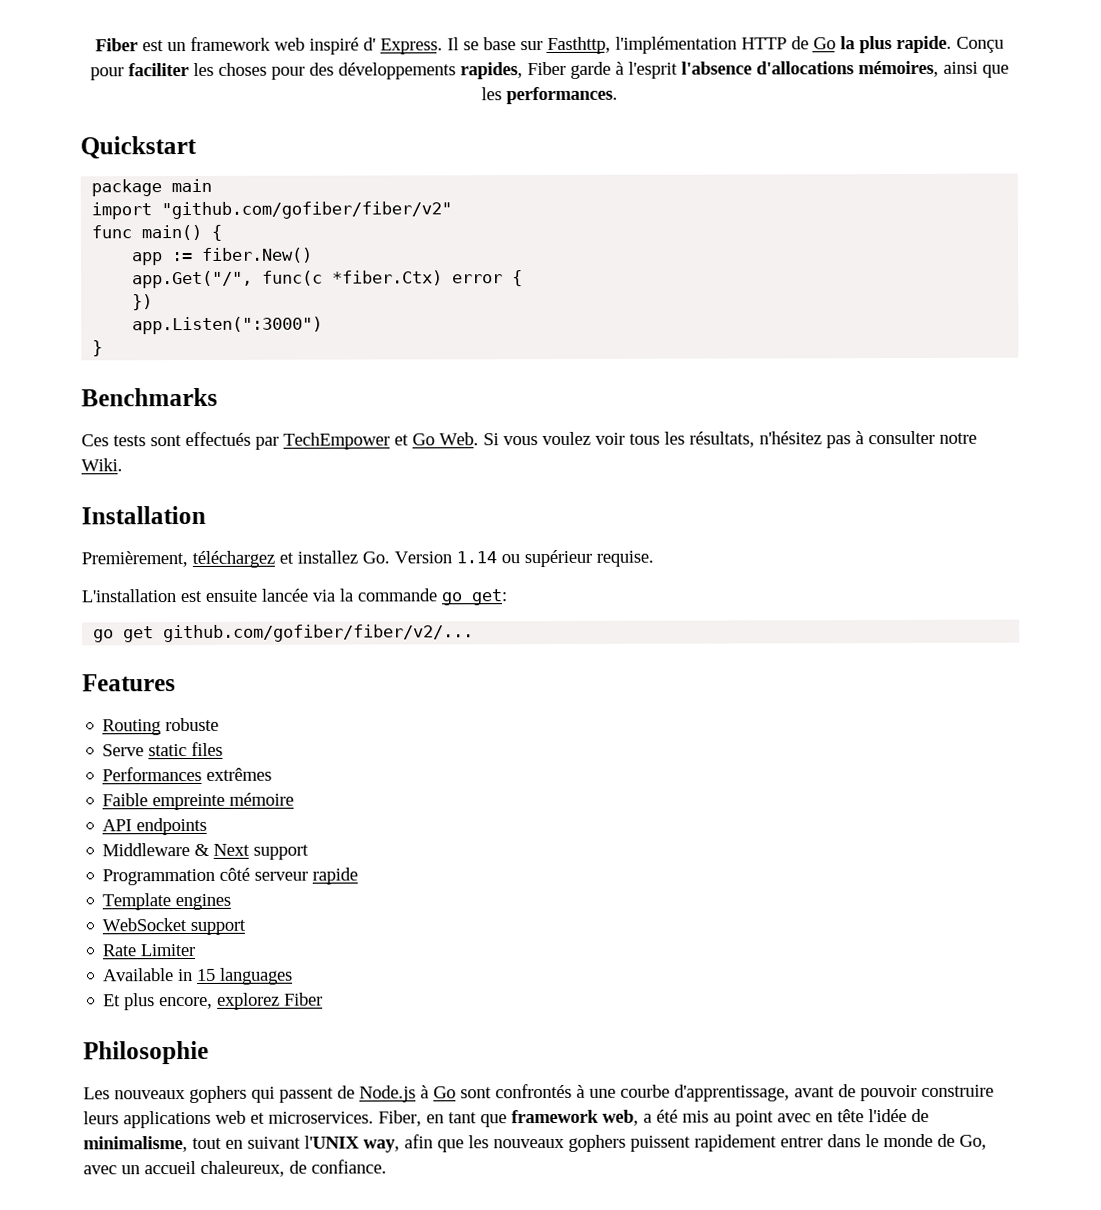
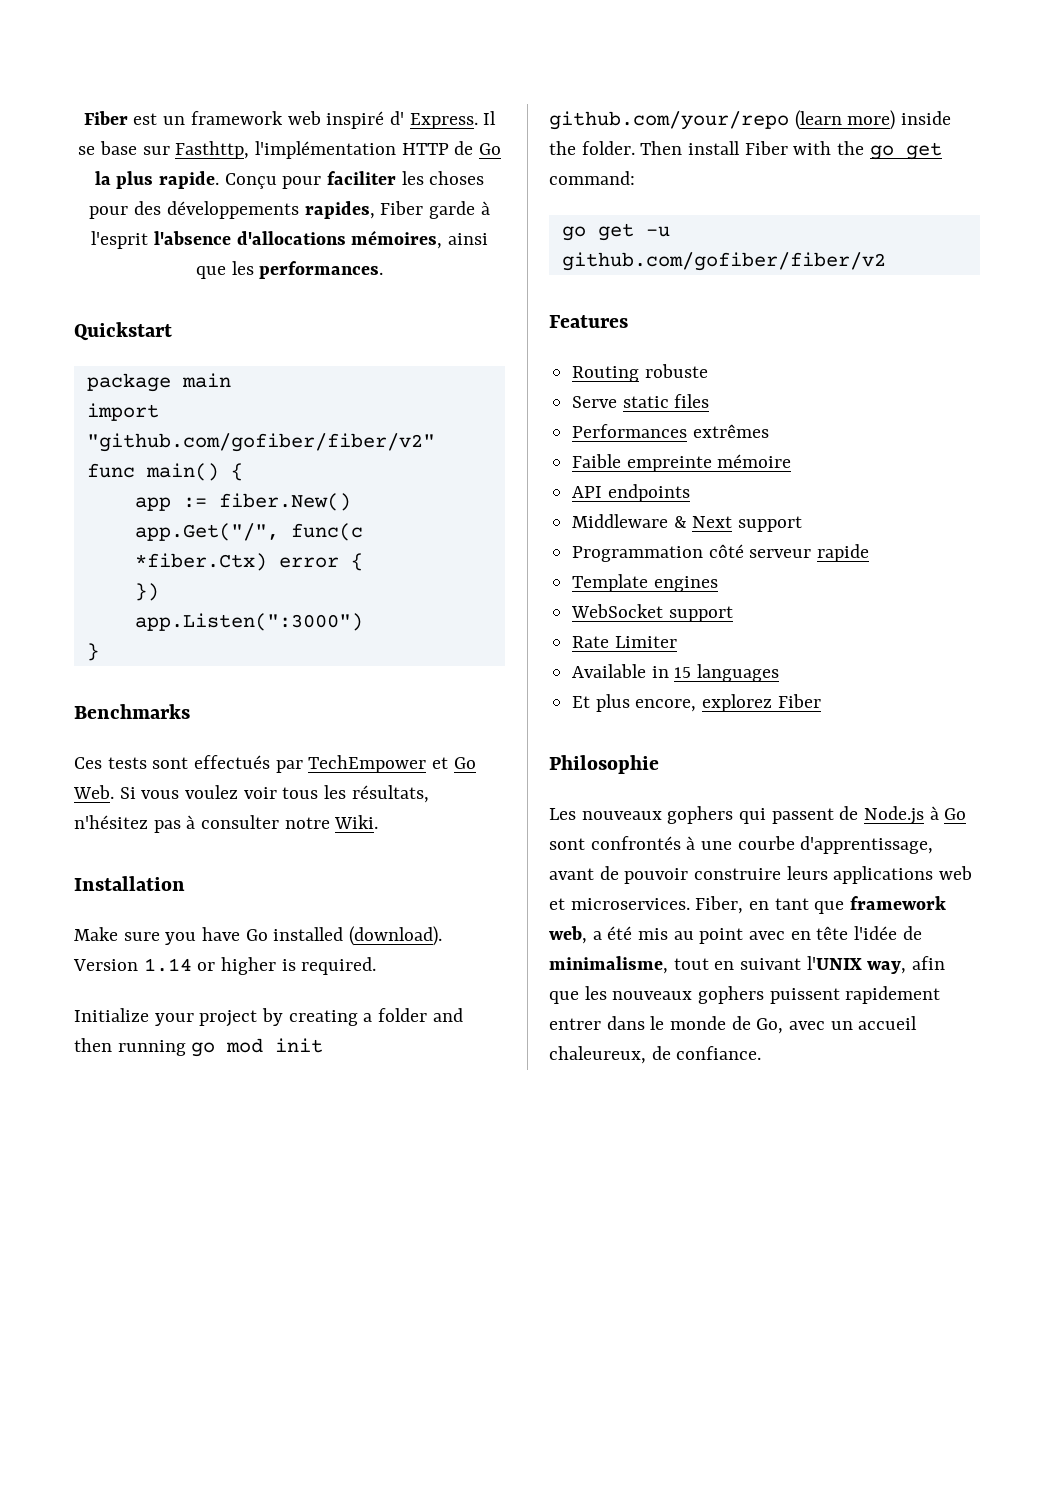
[81,549,654,568] [81,588,508,606] [93,624,475,643] Premièrement, téléchargez et installez Go. Version 1.14 ou supérieur requise. // L'installation est ensuite lancée via la commande go get: // go get github.com/gofiber/fiber/v2/... -> [74,926,443,946] [73,957,377,975] [74,1008,463,1027] [74,1038,324,1057] [549,110,952,130] [549,141,942,160] [549,171,635,185] [561,223,670,241] [561,252,886,271] Make sure you have Go installed (download). Version 1.14 or higher is required. // Initialize your project by creating a folder and then running go mod init github.com/your/repo (learn more) inside the folder. Then install Fiber with the go get command: // go get -u github.com/gofiber/fiber/v2

